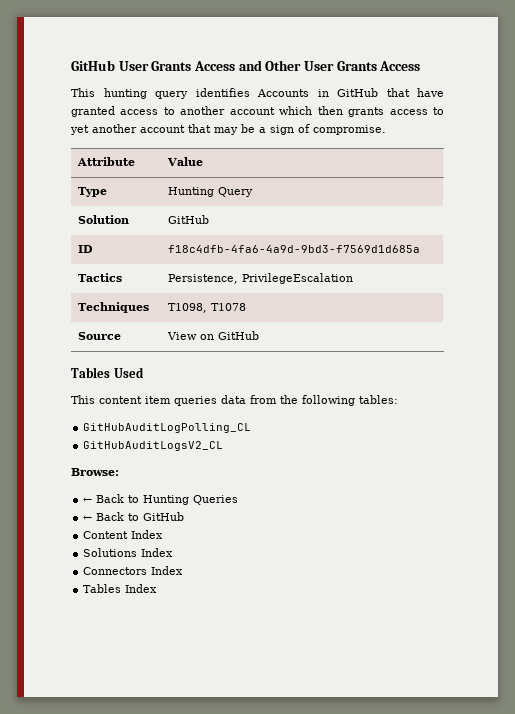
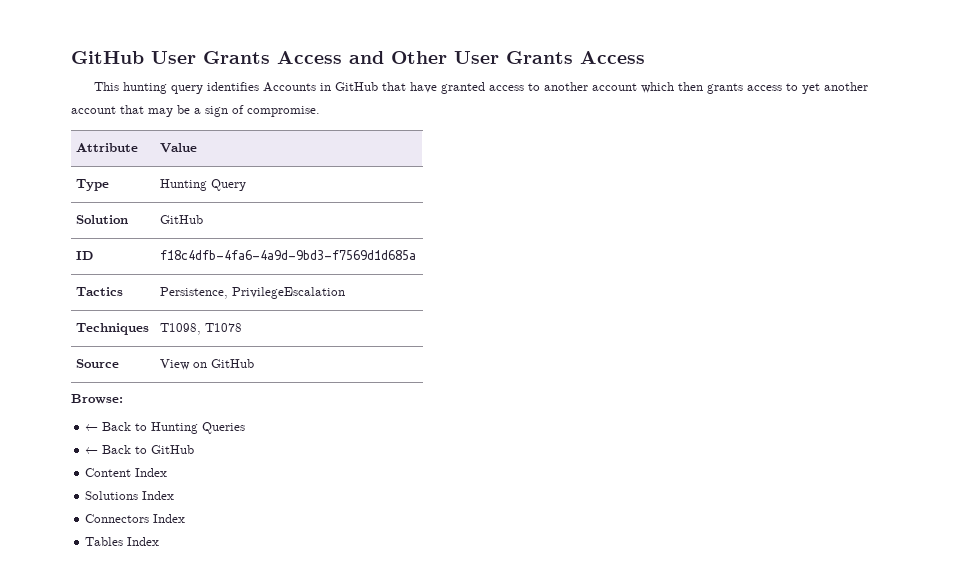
[71,367,144,378] [71,395,398,406] [83,423,252,433] [83,441,224,451] // Tables Used // This content item queries data from the following tables: // GitHubAuditLogPolling_CL // GitHubAuditLogsV2_CL -> (255, 363) none

